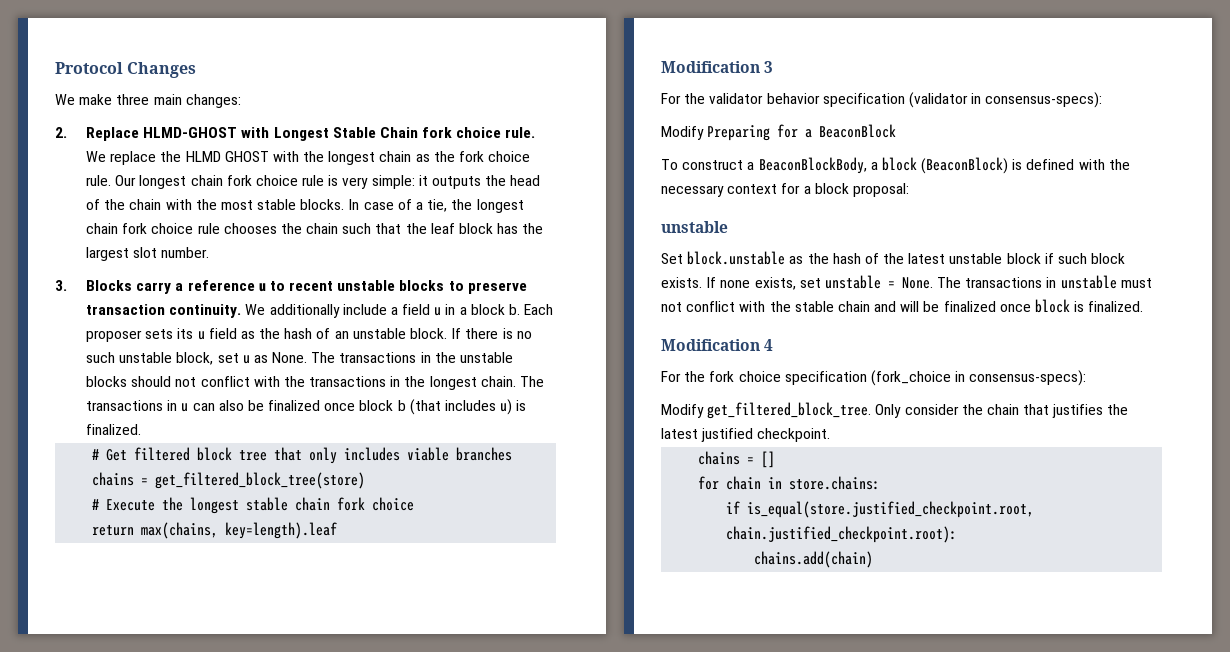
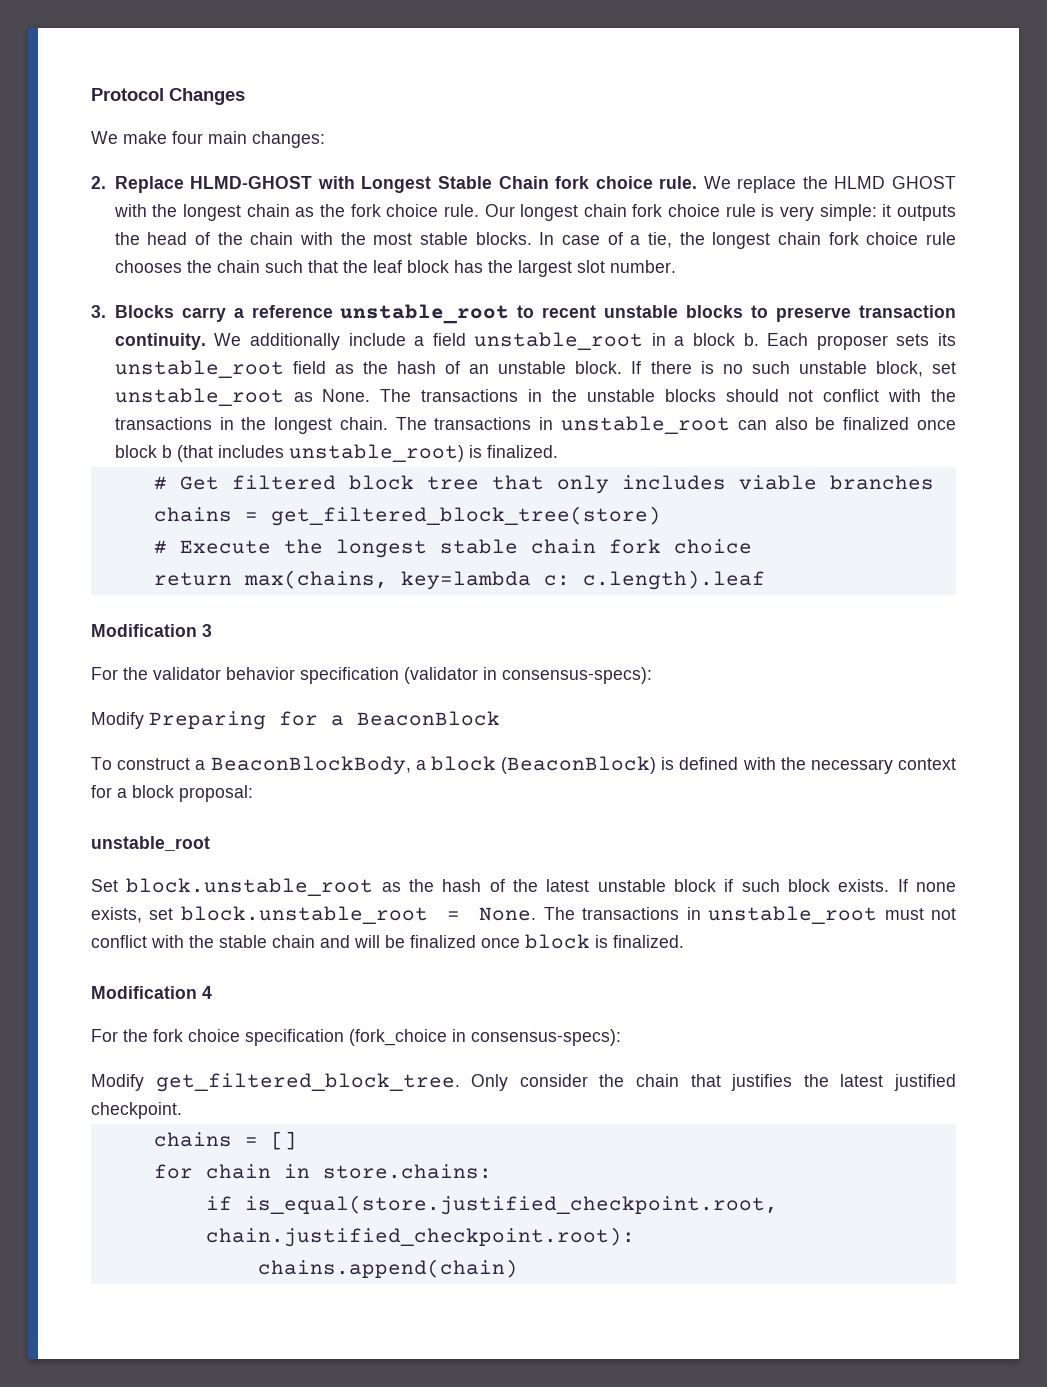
[116,94,150,105] three -> [172,131,203,144] four
[258,283,266,292] u -> [340,304,510,324] unstable_root
[434,307,442,316] u -> [474,332,644,350] unstable_root
[197,331,205,340] u -> [114,360,284,378] unstable_root
[242,355,250,364] u -> [114,388,284,406] unstable_root
[181,403,189,412] u -> [561,416,731,434] unstable_root
[500,399,513,415] u) -> [288,444,464,462] unstable_root)
[225,522,338,539] key=length).leaf -> [400,570,765,590] key=lambda c: c.length).leaf
[661,221,728,233] unstable -> [91,836,210,851] unstable_root
[687,251,786,265] block.unstable -> [126,878,374,896] block.unstable_root
[824,275,881,289] unstable -> [180,906,428,924] block.unstable_root
[1060,275,1117,289] unstable -> [708,906,878,924] unstable_root
[754,551,874,568] chains.add(chain) -> [257,1259,518,1278] chains.append(chain)

